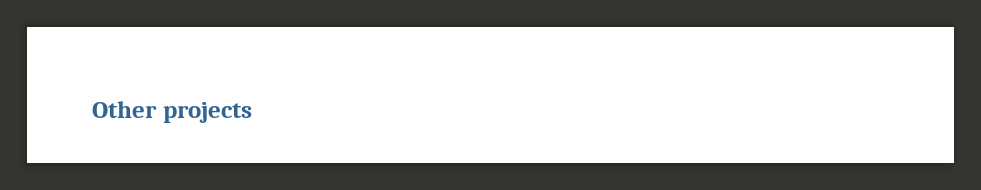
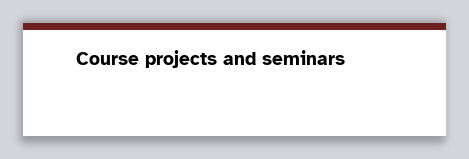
[92,101,252,123] Other projects -> [76,50,345,68] Course projects and seminars

